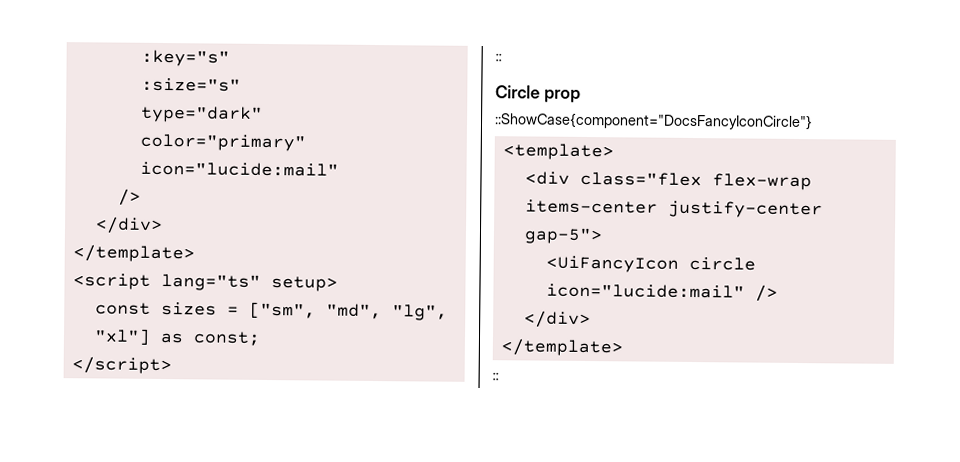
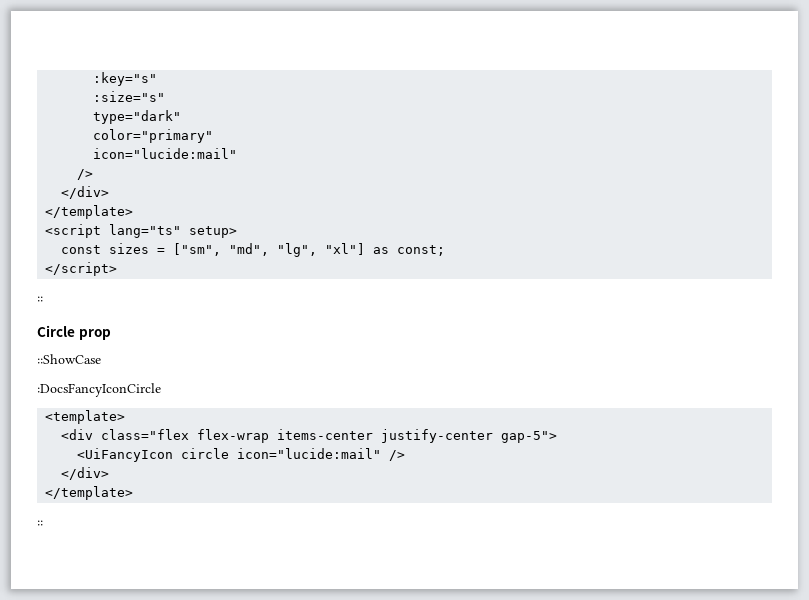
[494,112,813,131] ::ShowCase{component="DocsFancyIconCircle"} -> [37,354,101,364] [37,383,161,397] ::ShowCase // :DocsFancyIconCircle

